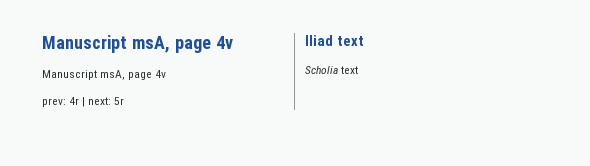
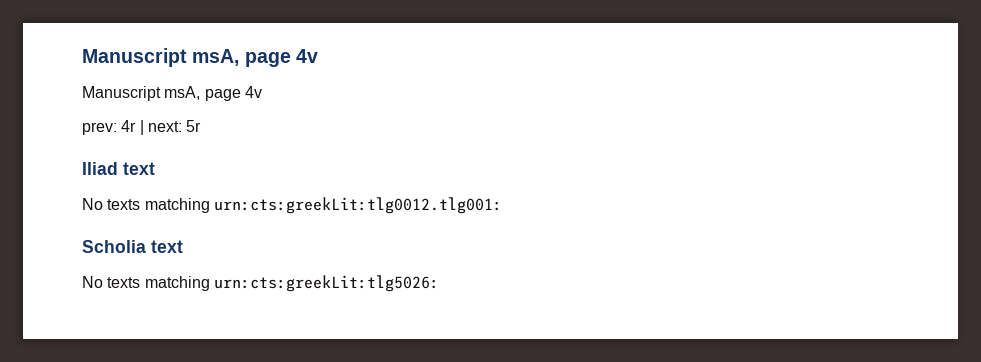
[305,66,359,74] Scholia text -> [82,197,502,214] [82,240,183,253] [82,275,439,292] No texts matching urn:cts:greekLit:tlg0012.tlg001: // Scholia text // No texts matching urn:cts:greekLit:tlg5026:

